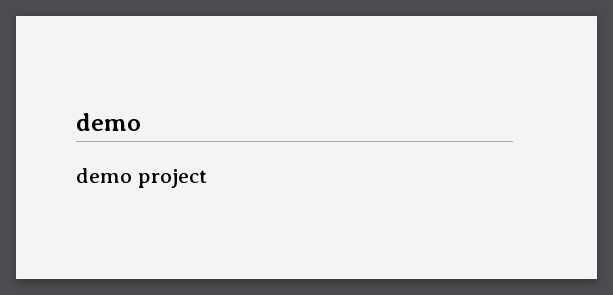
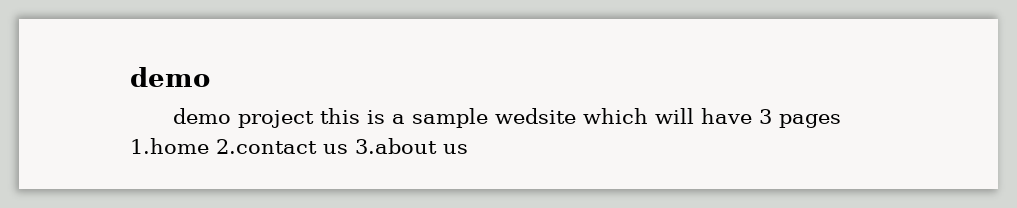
(207, 178) none -> [320,108,842,128] [130,138,468,154] this is a sample wedsite which will have 3 pages 1.home 2.contact us 3.about us

